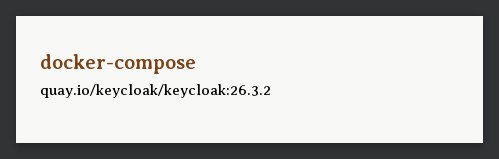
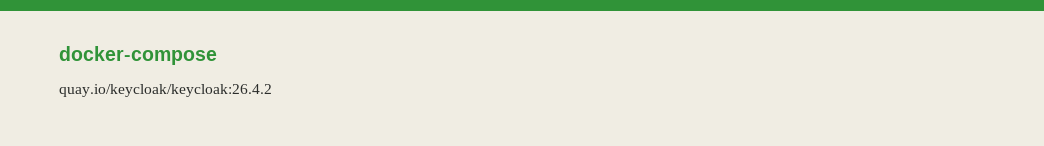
[40,84,271,98] quay.io/keycloak/keycloak:26.3.2 -> [59,84,272,97] quay.io/keycloak/keycloak:26.4.2

